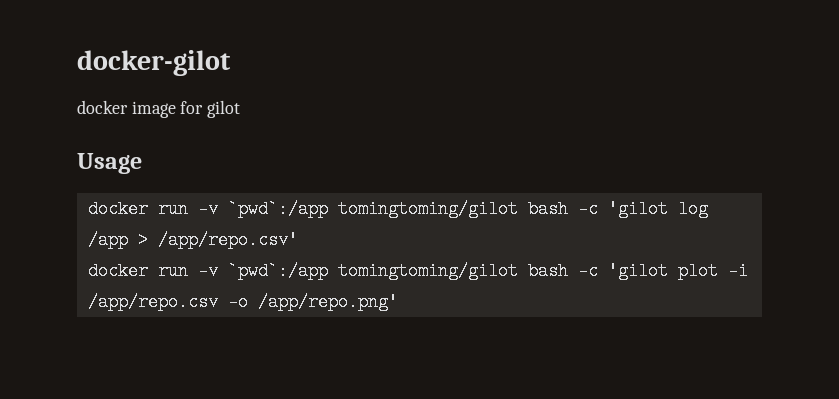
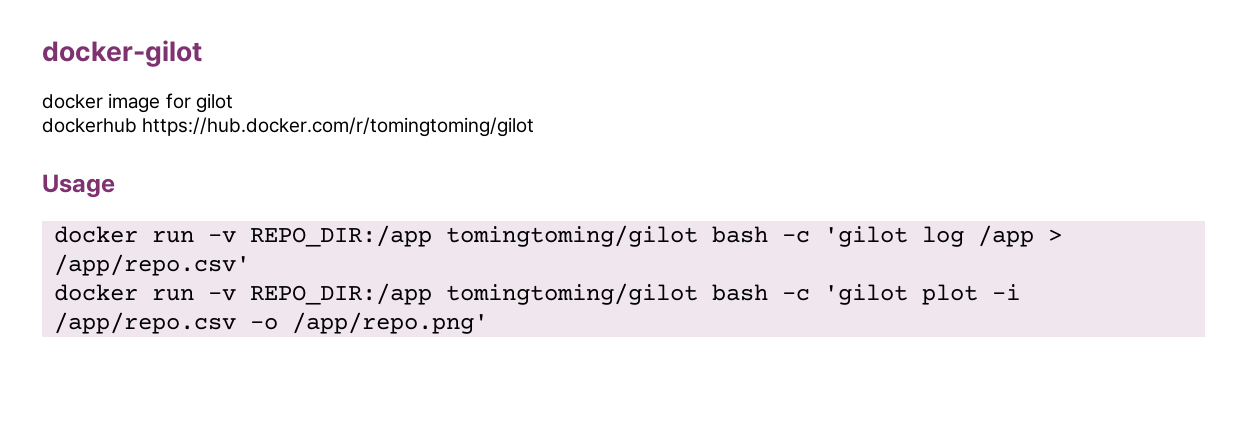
(241, 109) none -> [42,117,535,137] // dockerhub https://hub.docker.com/r/tomingtoming/gilot
[227,200,328,218] `pwd`:/app -> [249,225,432,247] REPO_DIR:/app
[227,262,328,280] `pwd`:/app -> [249,283,432,305] REPO_DIR:/app

